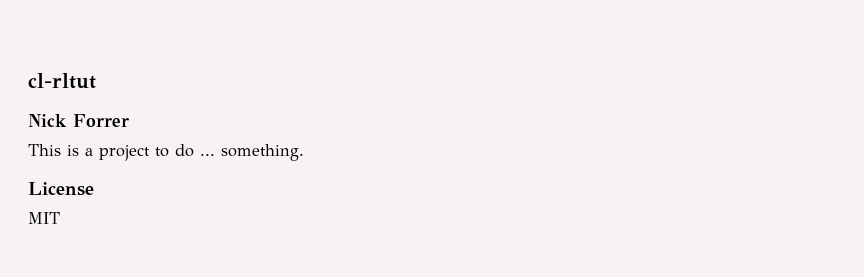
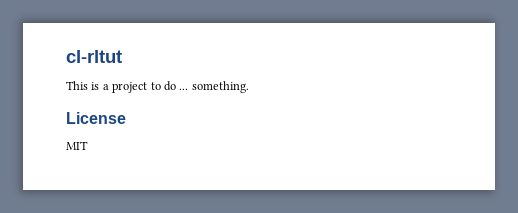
[28,114,129,127] // Nick Forrer -> (122, 56) none

